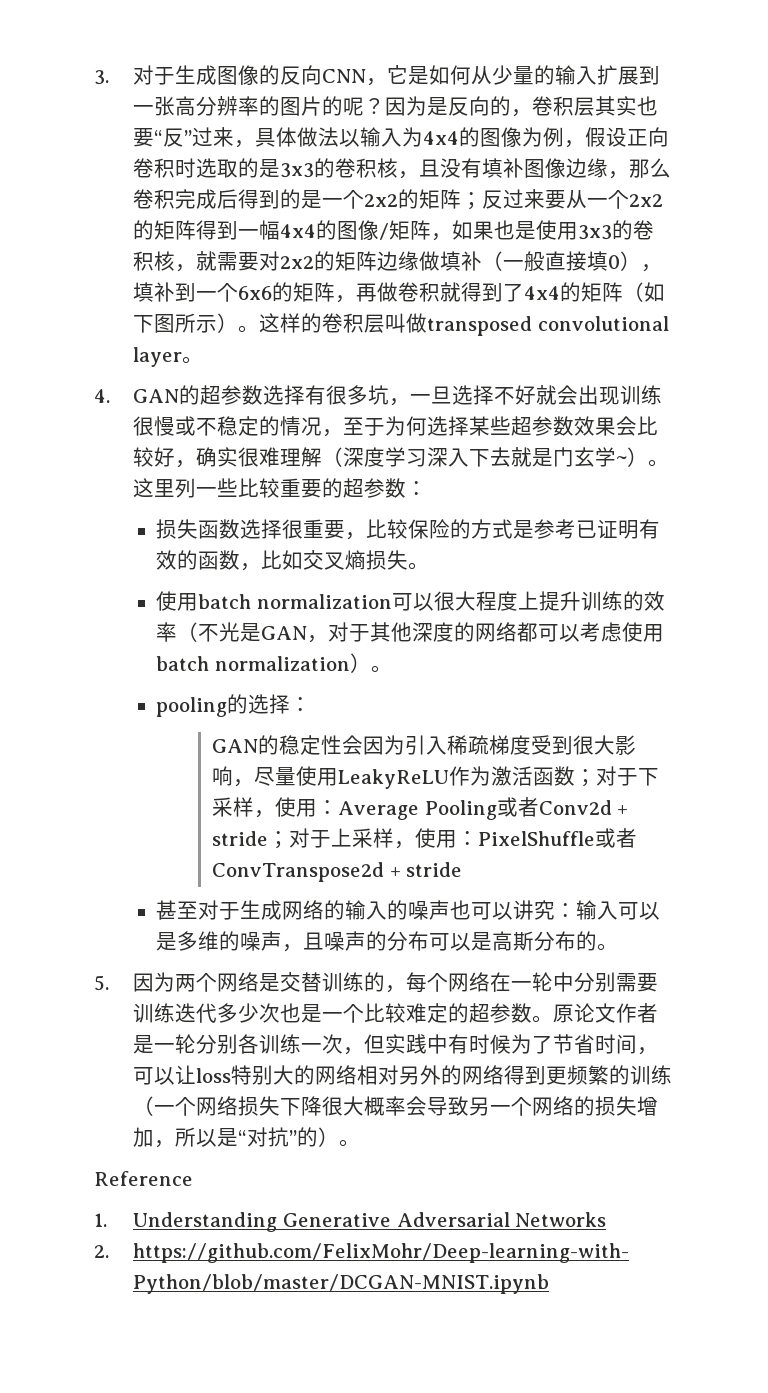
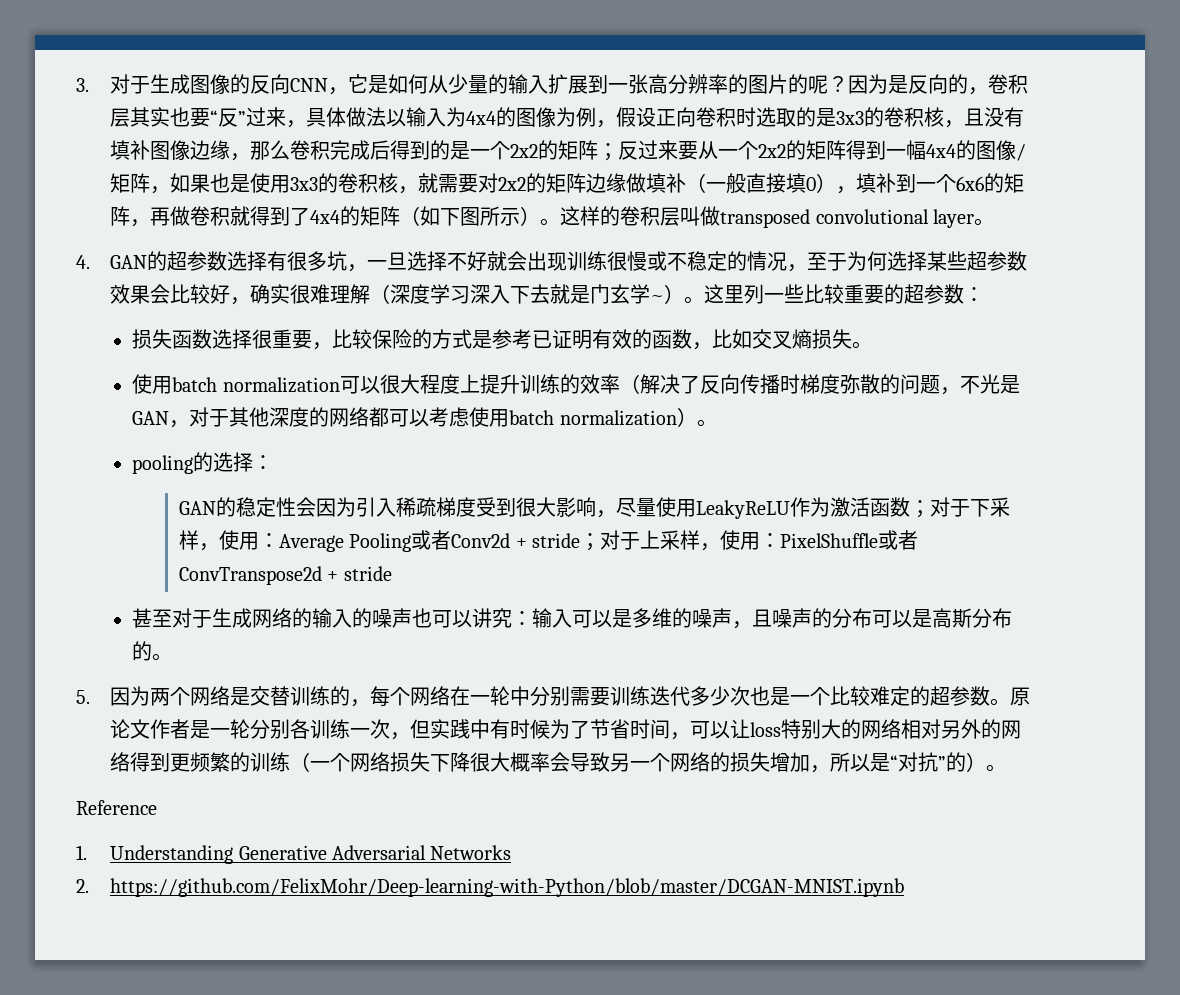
(198, 632) none -> [639,374,960,395] 解决了反向传播时梯度弥散的问题，

